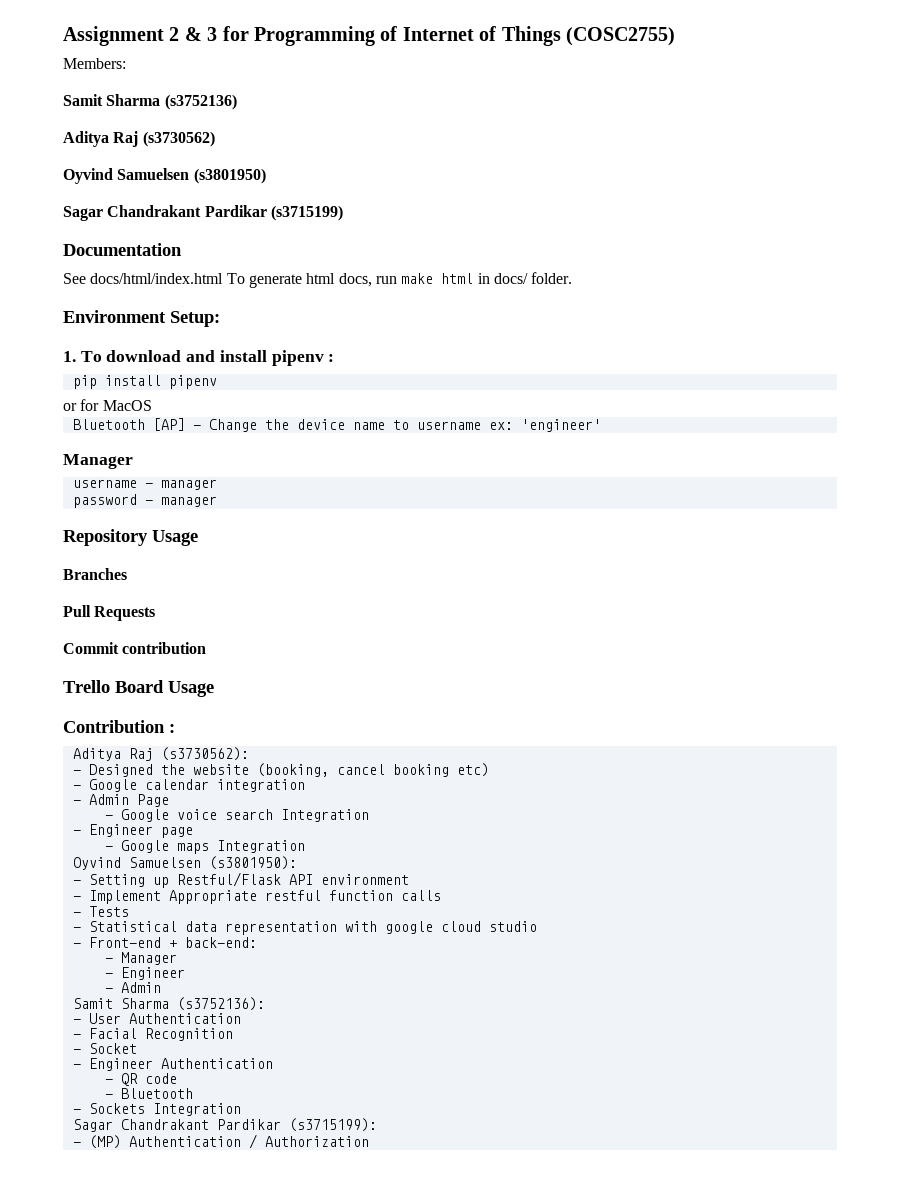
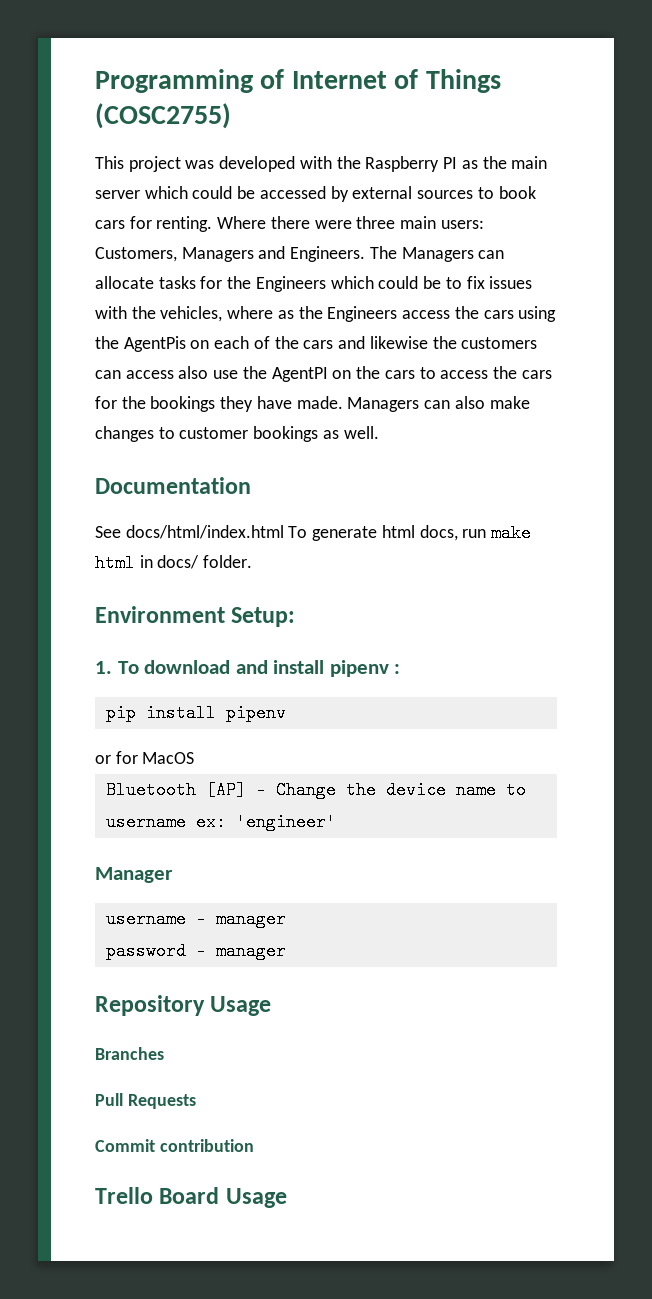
[63,26,249,46] Assignment 2 & 3 for -> (95, 81) none
[63,58,126,69] [63,94,237,110] [63,131,215,147] [63,168,266,184] [63,205,343,221] Members: // Samit Sharma (s3752136) // Aditya Raj (s3730562) // Oyvind Samuelsen (s3801950) // Sagar Chandrakant Pardikar (s3715199) -> [95,156,548,172] [95,186,536,202] [95,216,484,232] [95,246,505,262] [95,276,533,292] [95,306,557,322] [95,336,538,352] [95,366,552,382] [95,396,530,412] [95,426,379,442] This project was developed with the Raspberry PI as the main server which could be accessed by external sources to book cars for renting. Where there were three main users: Customers, Managers and Engineers. The Managers can allocate tasks for the Engineers which could be to fix issues with the vehicles, where as the Engineers access the cars using the AgentPis on each of the cars and likewise the customers can access also use the AgentPI on the cars to access the cars for the bookings they have made. Managers can also make changes to customer bookings as well.
[63,720,175,733] [72,747,249,761] [72,763,489,777] [72,779,305,792] [72,794,169,807] [104,809,369,822] [72,824,193,838] [104,840,305,854] [72,856,297,870] [72,872,409,888] [72,890,441,904] [72,906,129,917] [72,921,537,935] [72,937,257,948] [104,952,177,965] [104,967,185,980] [104,982,161,993] [72,997,265,1011] [72,1013,241,1024] [72,1028,233,1041] [72,1043,137,1054] [72,1058,273,1071] [104,1073,177,1086] [104,1088,193,1099] [72,1103,241,1116] [72,1118,377,1132] [72,1134,369,1149] // Contribution : // Aditya Raj (s3730562): // - Designed the website (booking, cancel booking etc) // - Google calendar integration // - Admin Page // - Google voice search Integration // - Engineer page // - Google maps Integration // Oyvind Samuelsen (s3801950): // - Setting up Restful/Flask API environment // - Implement Appropriate restful function calls // - Tests // - Statistical data representation with google cloud studio // - Front-end + back-end: // - Manager // - Engineer // - Admin // Samit Sharma (s3752136): // - User Authentication // - Facial Recognition // - Socket // - Engineer Authentication // - QR code // - Bluetooth // - Sockets Integration // Sagar Chandrakant Pardikar (s3715199): // - (MP) Authentication / Authorization -> (287, 1198) none

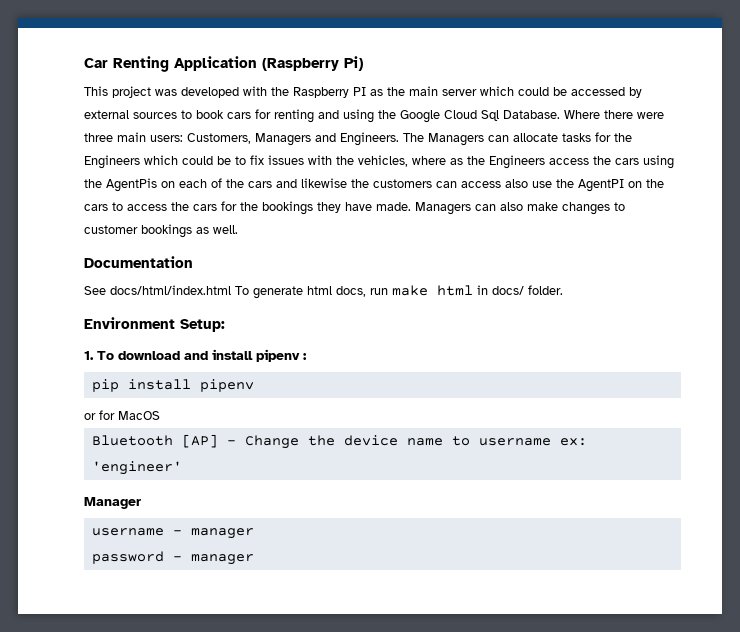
[95,69,501,93] [95,103,231,129] Programming of Internet of Things (COSC2755) -> [84,56,363,72] Car Renting Application (Raspberry Pi)
[156,216,213,232] renting. -> [274,109,560,123] renting and using the Google Cloud Sql Database.
[95,995,272,1016] [95,1047,164,1060] [95,1093,196,1109] [95,1139,254,1152] [95,1187,287,1208] // Repository Usage // Branches // Pull Requests // Commit contribution // Trello Board Usage -> (254, 559) none

